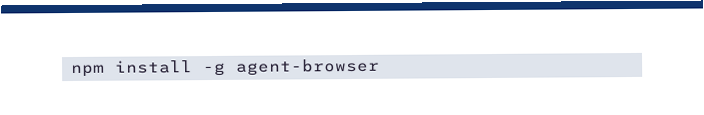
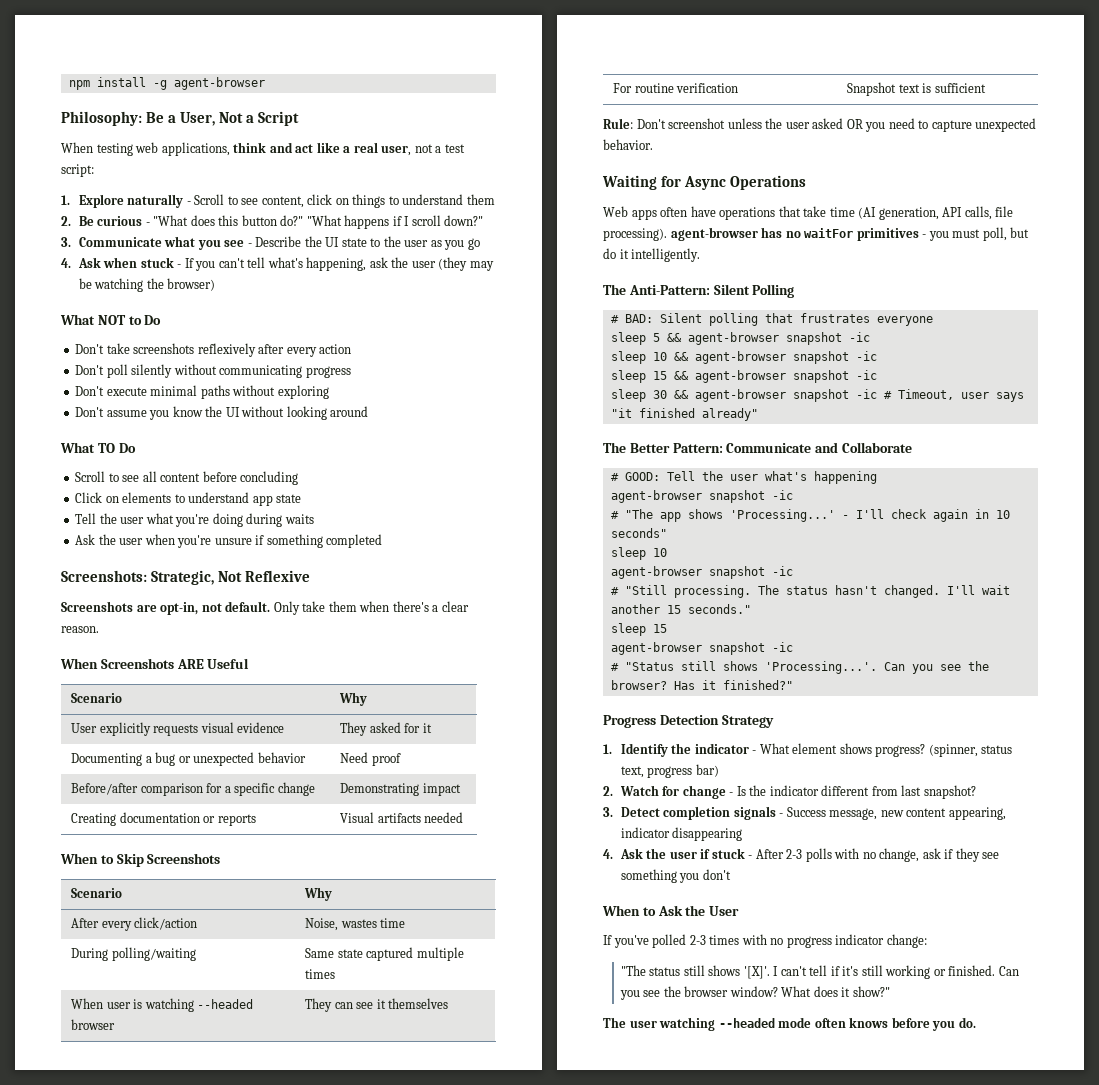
(380, 67) none -> [61,111,300,126] [61,142,465,156] [61,164,94,177] [61,194,495,208] [61,215,484,229] [61,236,480,250] [61,257,494,271] [78,278,216,292] [60,314,162,325] [75,343,352,357] [75,364,351,378] [75,385,329,399] [75,406,369,420] [60,442,136,453] [75,471,299,485] [75,492,302,506] [75,513,314,527] [75,534,383,548] [61,570,311,585] [61,601,469,615] [61,626,99,633] [60,658,250,669] [71,693,123,703] [339,692,368,706] [71,722,285,736] [340,722,432,736] [71,752,306,766] [340,752,401,766] [71,782,315,796] [340,783,461,796] [71,812,256,826] [340,812,464,823] [60,853,221,867] [71,888,123,898] [304,887,333,901] [71,917,198,931] [305,918,406,931] [71,947,196,961] [305,947,464,961] [305,969,336,979] [71,998,254,1012] [71,1019,116,1030] [305,998,449,1012] [613,83,739,93] [847,82,986,96] [603,118,1037,132] [603,139,653,150] [602,175,807,190] [603,206,1014,220] [603,227,1030,241] [603,248,701,262] [603,284,795,298] [610,313,933,326] [610,332,870,345] [610,351,877,364] [610,370,877,383] [610,389,1024,402] [610,408,758,421] [603,442,912,453] [610,471,877,484] [610,490,793,503] [610,509,1010,522] [610,528,667,538] [610,547,667,560] [610,566,793,579] [610,585,1010,598] [610,604,751,614] [610,623,667,636] [610,642,793,655] [610,661,989,674] [610,680,793,690] [603,715,774,728] [603,743,1013,757] [620,764,719,778] [603,785,976,799] [603,806,1006,820] [620,827,743,841] [603,848,1000,862] [620,869,731,883] [602,905,740,916] [603,934,927,948] [620,965,1019,979] [619,986,890,1000] [603,1017,976,1031] // Philosophy: Be a User, Not a Script // When testing web applications, think and act like a real user, not a test script: // 1. Explore naturally - Scroll to see content, click on things to understand them // 2. Be curious - "What does this button do?" "What happens if I scroll down?" // 3. Communicate what you see - Describe the UI state to the user as you go // 4. Ask when stuck - If you can't tell what's happening, ask the user (they may be watching the browser) // What NOT to Do // Don't take screenshots reflexively after every action // Don't poll silently without communicating progress // Don't execute minimal paths without exploring // Don't assume you know the UI without looking around // What TO Do // Scroll to see all content before concluding // Click on elements to understand app state // Tell the user what you're doing during waits // Ask the user when you're unsure if something completed // Screenshots: Strategic, Not Reflexive // Screenshots are opt-in, not default. Only take them when there's a clear reason. // When Screenshots ARE Useful // Scenario | Why // User explicitly requests visual evidence | They asked for it // Documenting a bug or unexpected behavior | Need proof // Before/after comparison for a specific change | Demonstrating impact // Creating documentation or reports | Visual artifacts needed // When to Skip Screenshots // Scenario | Why // After every click/action | Noise, wastes time // During polling/waiting | Same state captured multiple times // When user is watching --headed browser | They can see it themselves // For routine verification | Snapshot text is sufficient // Rule: Don't screenshot unless the user asked OR you need to capture unexpected behavior. // Waiting for Async Operations // Web apps often have operations that take time (AI generation, API calls, file processing). agent-browser has no waitFor primitives - you must poll, but do it intelligently. // The Anti-Pattern: Silent Polling // # BAD: Silent polling that frustrates everyone // sleep 5 && agent-browser snapshot -ic // sleep 10 && agent-browser snapshot -ic // sleep 15 && agent-browser snapshot -ic // sleep 30 && agent-browser snapshot -ic # Timeout, user says "it finished already" // The Better Pattern: Communicate and Collaborate // # GOOD: Tell the user what's happening // agent-browser snapshot -ic // # "The app shows 'Processing...' - I'll check again in 10 seconds" // sleep 10 // agent-browser snapshot -ic // # "Still processing. The status hasn't changed. I'll wait another 15 seconds." // sleep 15 // agent-browser snapshot -ic // # "Status still shows 'Processing...'. Can you see the browser? Has it finished?" // Progress Detection Strategy // 1. Identify the indicator - What element shows progress? (spinner, status text, progress bar) // 2. Watch for change - Is the indicator different from last snapshot? // 3. Detect completion signals - Success message, new content appearing, indicator disappearing // 4. Ask the user if stuck - After 2-3 polls with no change, ask if they see something you don't // When to Ask the User // If you've polled 2-3 times with no progress indicator change: // "The status still shows '[X]'. I can't tell if it's still working or finished. Can you see the browser window? What does it show?" // The user watching --headed mode often knows before you do.

